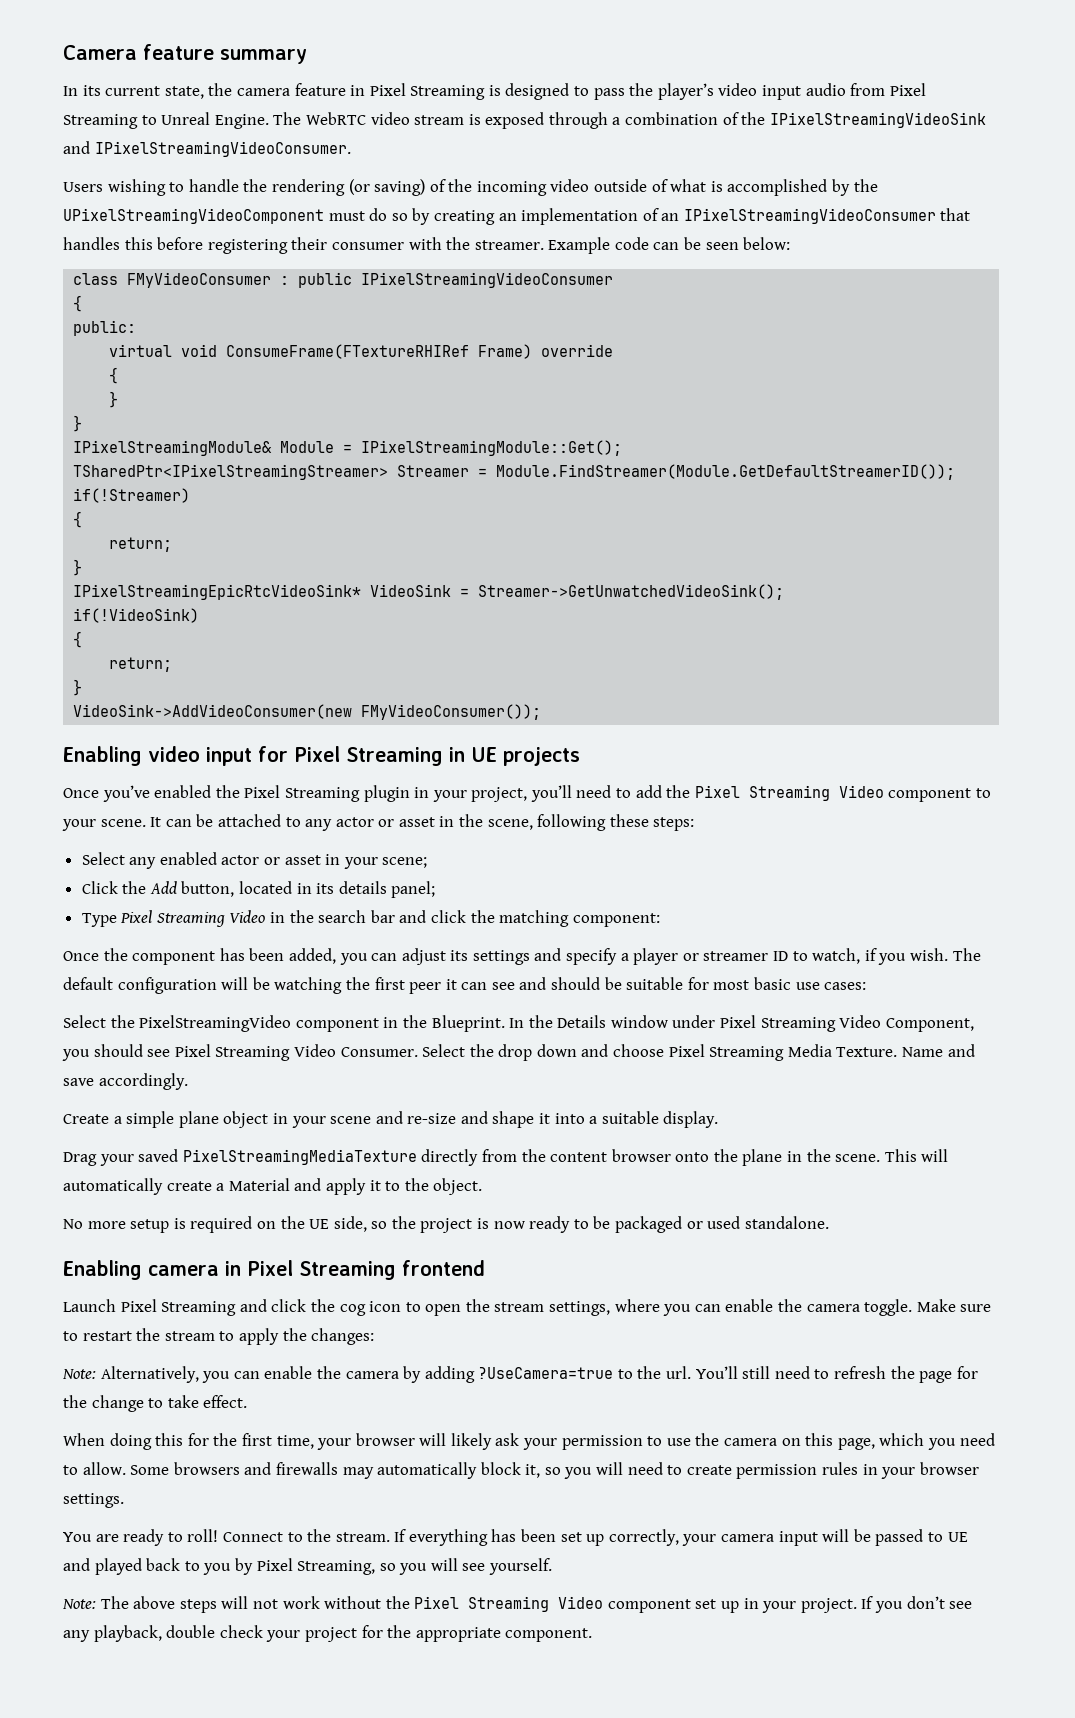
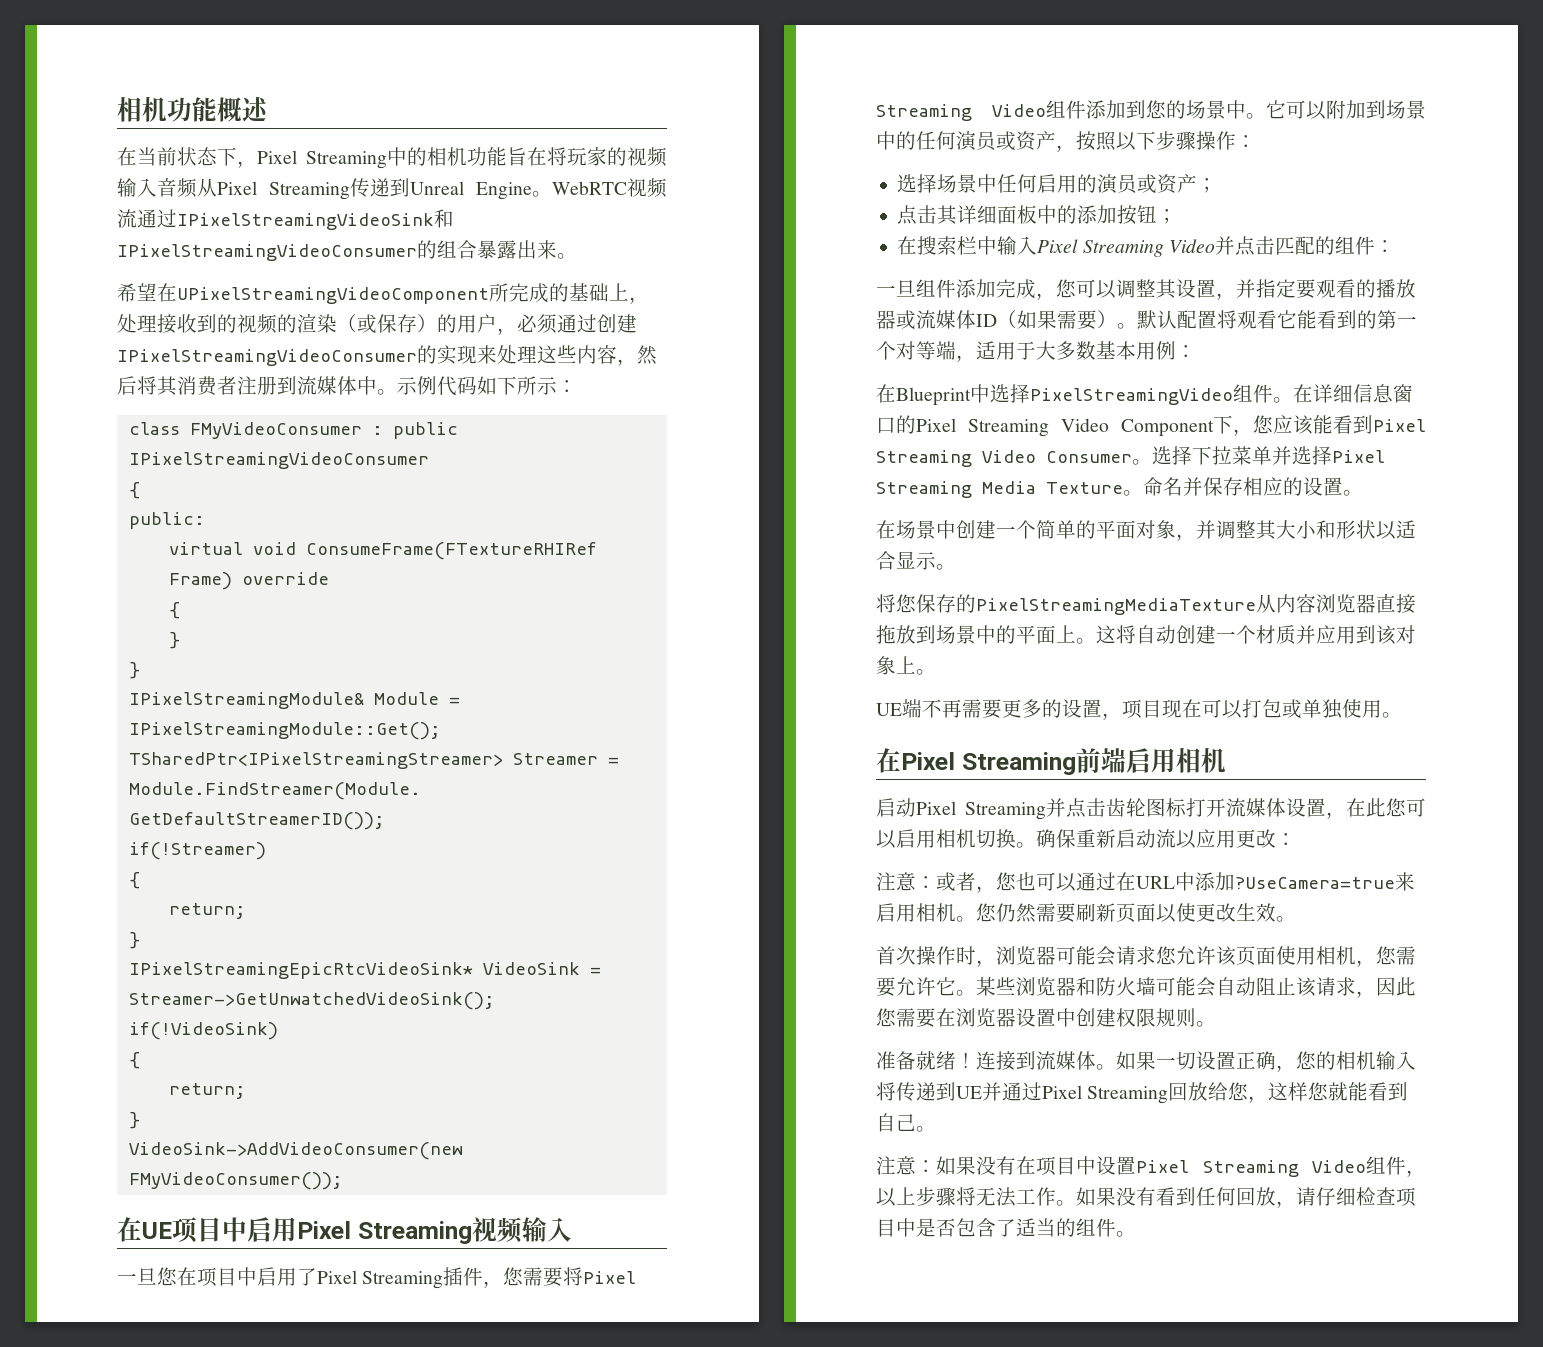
[63,44,307,64] [63,83,926,100] [63,112,986,129] [63,141,351,157] [63,179,878,196] [63,208,971,225] [63,237,791,254] Camera feature summary // In its current state, the camera feature in Pixel Streaming is designed to pass the player’s video input audio from Pixel Streaming to Unreal Engine. The WebRTC video stream is exposed through a combination of the IPixelStreamingVideoSink and IPixelStreamingVideoConsumer. // Users wishing to handle the rendering (or saving) of the incoming video outside of what is accomplished by the UPixelStreamingVideoComponent must do so by creating an implementation of an IPixelStreamingVideoConsumer that handles this before registering their consumer with the streamer. Example code can be seen below: -> [117,97,269,122] [117,147,667,169] [117,178,667,200] [117,209,454,230] [117,240,577,261] [117,283,649,304] [117,313,637,335] [117,345,657,366] [117,376,577,396] 相机功能概述 // 在当前状态下，Pixel Streaming中的相机功能旨在将玩家的视频输入音频从Pixel Streaming传递到Unreal Engine。WebRTC视频流通过IPixelStreamingVideoSink和IPixelStreamingVideoConsumer的组合暴露出来。 // 希望在UPixelStreamingVideoComponent所完成的基础上，处理接收到的视频的渲染（或保存）的用户，必须通过创建IPixelStreamingVideoConsumer的实现来处理这些内容，然后将其消费者注册到流媒体中。示例代码如下所示：
[63,746,580,766] [63,785,992,802] [62,814,695,831] [81,852,428,869] [81,881,436,898] [81,910,660,927] [63,948,981,965] [63,977,867,994] [63,1015,974,1032] [62,1044,975,1061] [63,1073,188,1090] [63,1111,719,1128] [63,1149,949,1166] [63,1178,483,1195] [63,1216,829,1233] [63,1260,485,1280] [63,1299,992,1316] [63,1328,375,1345] [62,1366,978,1383] [63,1395,248,1412] [63,1433,995,1450] [63,1462,979,1479] [63,1493,124,1508] [63,1529,968,1546] [63,1558,553,1575] [62,1596,973,1613] [63,1625,593,1642] Enabling video input for Pixel Streaming in UE projects // Once you’ve enabled the Pixel Streaming plugin in your project, you’ll need to add the Pixel Streaming Video component to your scene. It can be attached to any actor or asset in the scene, following these steps: // Select any enabled actor or asset in your scene; // Click the Add button, located in its details panel; // Type Pixel Streaming Video in the search bar and click the matching component: // Once the component has been added, you can adjust its settings and specify a player or streamer ID to watch, if you wish. The default configuration will be watching the first peer it can see and should be suitable for most basic use cases: // Select the PixelStreamingVideo component in the Blueprint. In the Details window under Pixel Streaming Video Component, you should see Pixel Streaming Video Consumer. Select the drop down and choose Pixel Streaming Media Texture. Name and save accordingly. // Create a simple plane object in your scene and re-size and shape it into a suitable display. // Drag your saved PixelStreamingMediaTexture directly from the content browser onto the plane in the scene. This will automatically create a Material and apply it to the object. // No more setup is required on the UE side, so the project is now ready to be packaged or used standalone. // Enabling camera in Pixel Streaming frontend // Launch Pixel Streaming and click the cog icon to open the stream settings, where you can enable the camera toggle. Make sure to restart the stream to apply the changes: // Note: Alternatively, you can enable the camera by adding ?UseCamera=true to the url. You’ll still need to refresh the page for the change to take effect. // When doing this for the first time, your browser will likely ask your permission to use the camera on this page, which you need to allow. Some browsers and firewalls may automatically block it, so you will need to create permission rules in your browser settings. // You are ready to roll! Connect to the stream. If everything has been set up correctly, your camera input will be passed to UE and played back to you by Pixel Streaming, so you will see yourself. // Note: The above steps will not work without the Pixel Streaming Video component set up in your project. If you don’t see any playback, double check your project for the appropriate component. -> [117,1217,572,1244] [117,1267,637,1289] [876,100,1426,121] [876,131,1256,152] [897,174,1218,194] [897,205,1178,225] [897,236,1395,257] [876,279,1416,300] [876,310,1417,330] [876,341,1196,362] [876,384,1413,406] [876,415,1426,437] [876,446,1385,467] [876,477,1363,498] [876,520,1416,541] [876,551,956,570] [876,593,1416,615] [876,625,1416,645] [876,656,936,675] [876,699,1402,720] [876,748,1226,775] [876,798,1426,820] [876,829,1296,849] [876,872,1415,893] [876,903,1296,923] [876,946,1416,967] [876,977,1416,998] [876,1008,1216,1028] [876,1051,1416,1072] [876,1082,1409,1104] [876,1113,936,1132] [876,1156,1426,1177] [876,1187,1416,1208] [876,1218,1136,1237] 在UE项目中启用Pixel Streaming视频输入 // 一旦您在项目中启用了Pixel Streaming插件，您需要将Pixel Streaming Video组件添加到您的场景中。它可以附加到场景中的任何演员或资产，按照以下步骤操作： // 选择场景中任何启用的演员或资产； // 点击其详细面板中的添加按钮； // 在搜索栏中输入Pixel Streaming Video并点击匹配的组件： // 一旦组件添加完成，您可以调整其设置，并指定要观看的播放器或流媒体ID（如果需要）。默认配置将观看它能看到的第一个对等端，适用于大多数基本用例： // 在Blueprint中选择PixelStreamingVideo组件。在详细信息窗口的Pixel Streaming Video Component下，您应该能看到Pixel Streaming Video Consumer。选择下拉菜单并选择Pixel Streaming Media Texture。命名并保存相应的设置。 // 在场景中创建一个简单的平面对象，并调整其大小和形状以适合显示。 // 将您保存的PixelStreamingMediaTexture从内容浏览器直接拖放到场景中的平面上。这将自动创建一个材质并应用到该对象上。 // UE端不再需要更多的设置，项目现在可以打包或单独使用。 // 在Pixel Streaming前端启用相机 // 启动Pixel Streaming并点击齿轮图标打开流媒体设置，在此您可以启用相机切换。确保重新启动流以应用更改： // 注意：或者，您也可以通过在URL中添加?UseCamera=true来启用相机。您仍然需要刷新页面以使更改生效。 // 首次操作时，浏览器可能会请求您允许该页面使用相机，您需要允许它。某些浏览器和防火墙可能会自动阻止该请求，因此您需要在浏览器设置中创建权限规则。 // 准备就绪！连接到流媒体。如果一切设置正确，您的相机输入将传递到UE并通过Pixel Streaming回放给您，这样您就能看到自己。 // 注意：如果没有在项目中设置Pixel Streaming Video组件，以上步骤将无法工作。如果没有看到任何回放，请仔细检查项目中是否包含了适当的组件。

